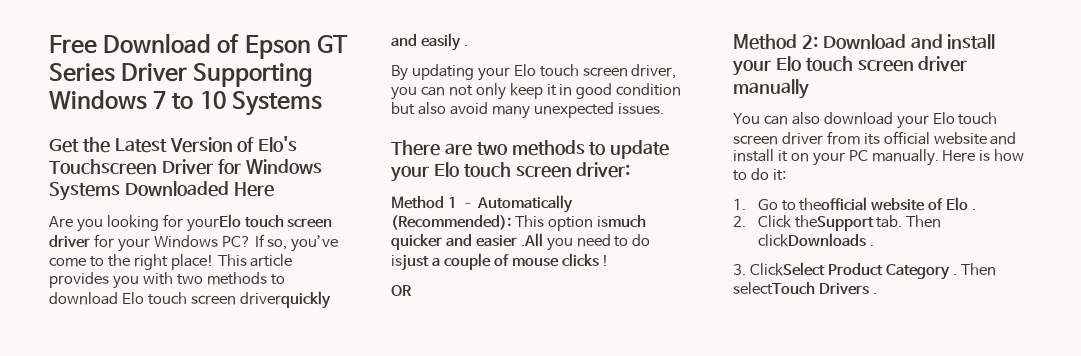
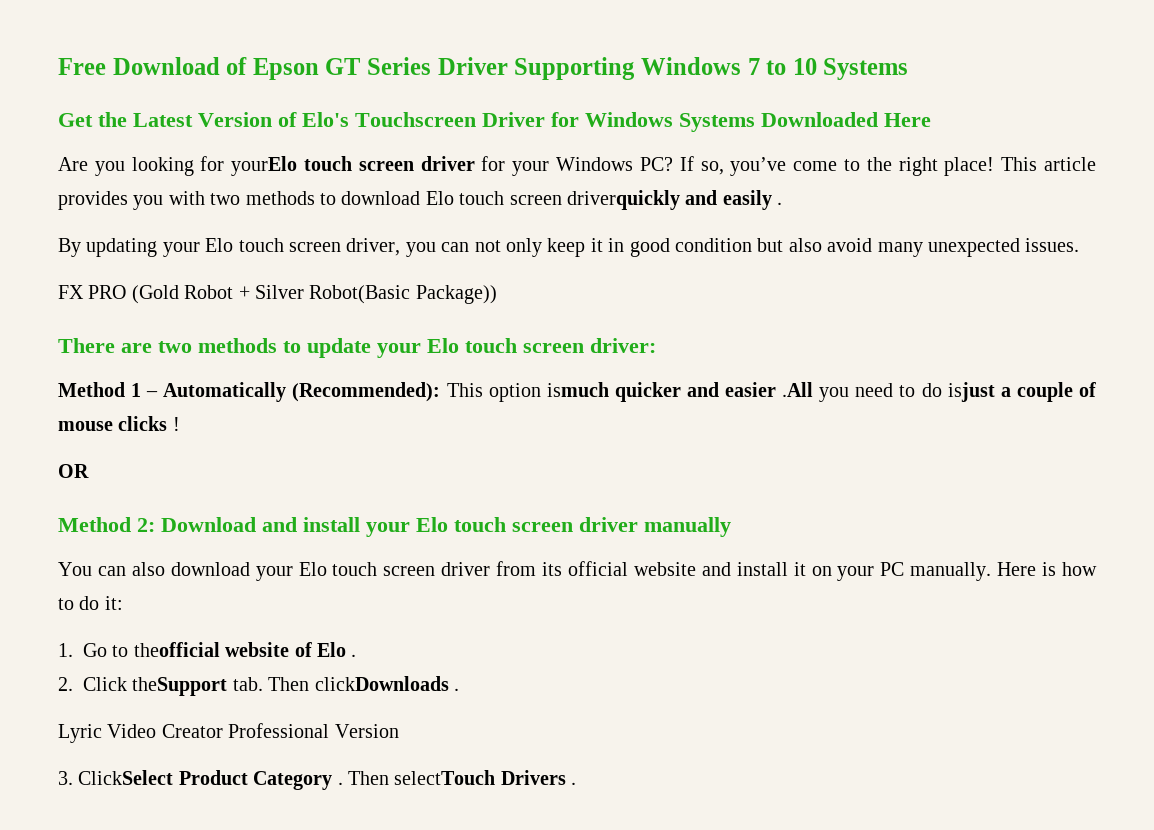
(664, 108) none -> [58,285,497,304] // FX PRO (Gold Robot + Silver Robot(Basic Package))
(874, 245) none -> [58,723,399,743] // Lyric Video Creator Professional Version

